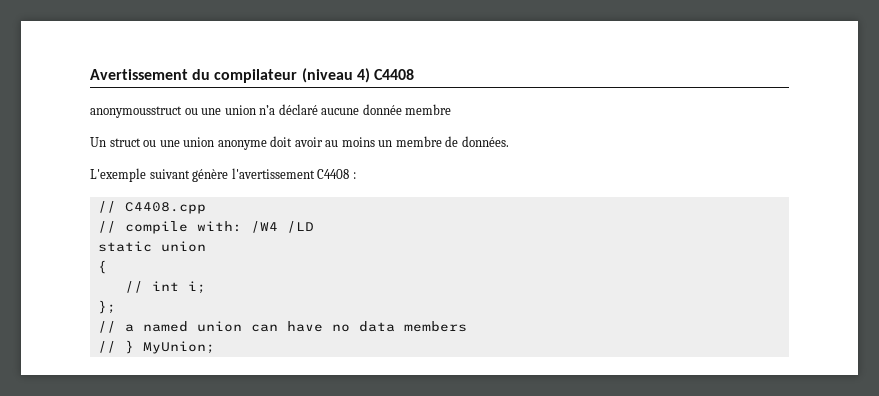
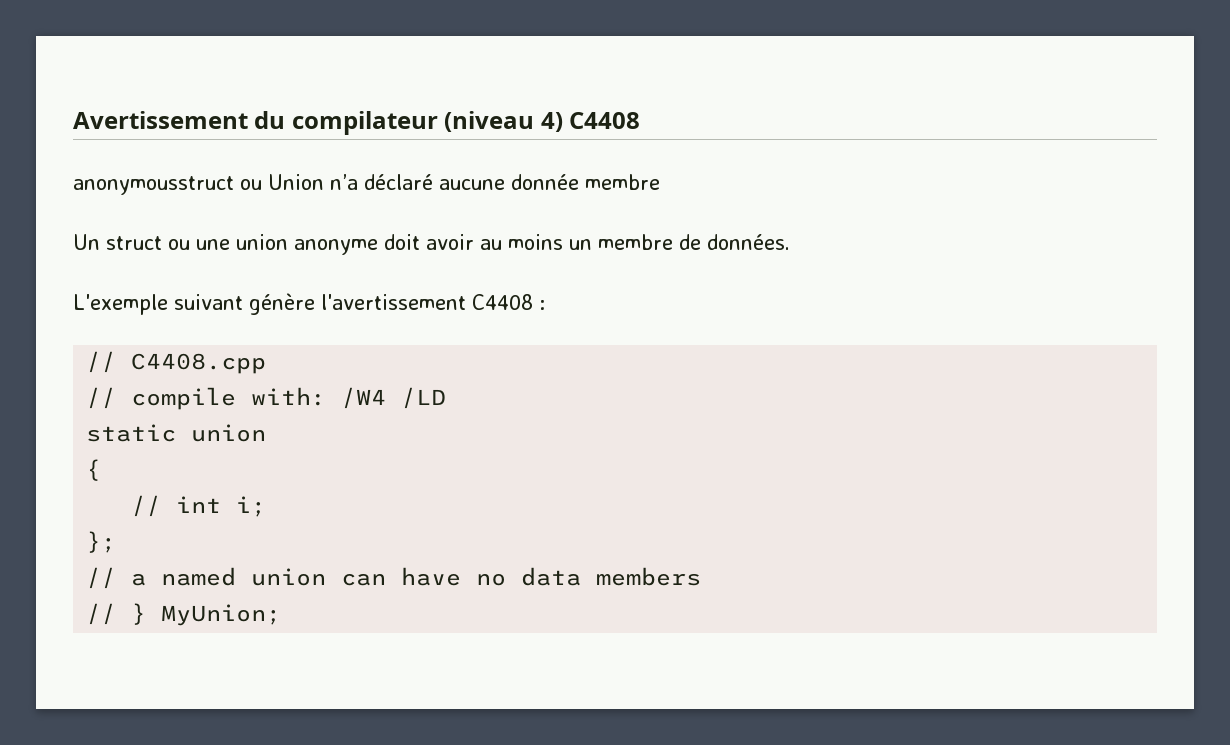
[201,105,256,115] une union -> [268,174,324,190] Union

